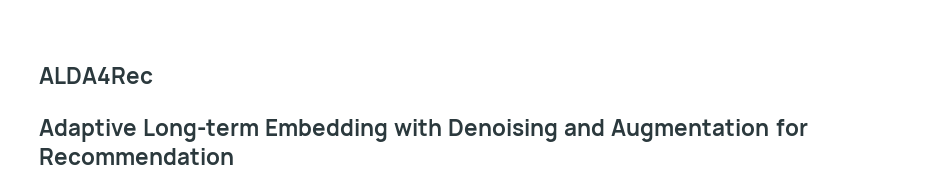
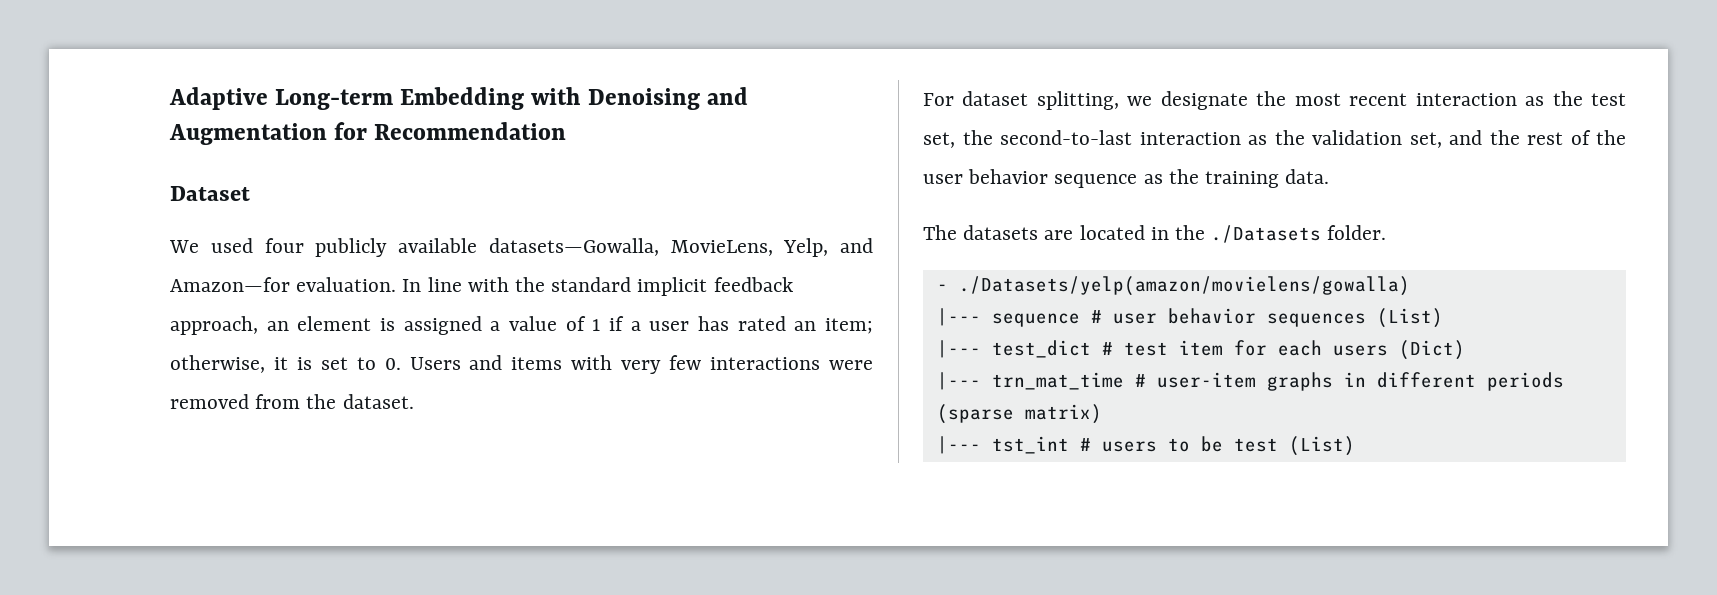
[39,67,153,84] ALDA4Rec // -> (169, 98) none
(234, 156) none -> [170,186,250,201] [169,238,873,257] [170,277,793,296] [170,316,873,335] [170,355,873,374] [170,394,414,409] [923,91,1626,110] [923,130,1626,148] [923,169,1330,188] [923,225,1387,243] [936,276,1410,296] [936,308,1443,328] [936,340,1465,360] [936,372,1564,391] [936,404,1102,424] [936,436,1355,456] // Dataset // We used four publicly available datasets—Gowalla, MovieLens, Yelp, and Amazon—for evaluation. In line with the standard implicit feedback approach, an element is assigned a value of 1 if a user has rated an item; otherwise, it is set to 0. Users and items with very few interactions were removed from the dataset. // For dataset splitting, we designate the most recent interaction as the test set, the second-to-last interaction as the validation set, and the rest of the user behavior sequence as the training data. // The datasets are located in the ./Datasets folder. // - ./Datasets/yelp(amazon/movielens/gowalla) // |--- sequence # user behavior sequences (List) // |--- test_dict # test item for each users (Dict) // |--- trn_mat_time # user-item graphs in different periods (sparse matrix) // |--- tst_int # users to be test (List)

